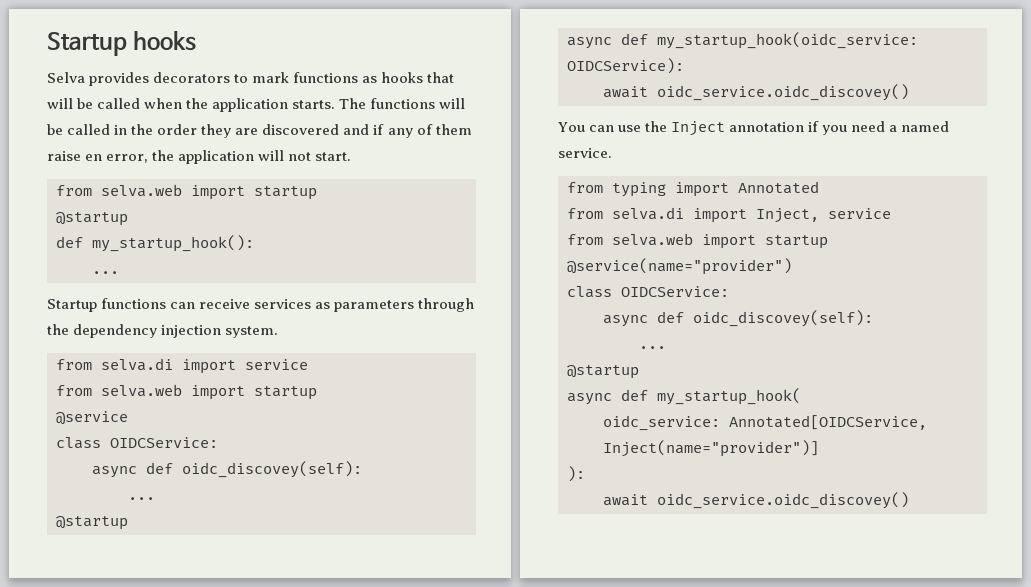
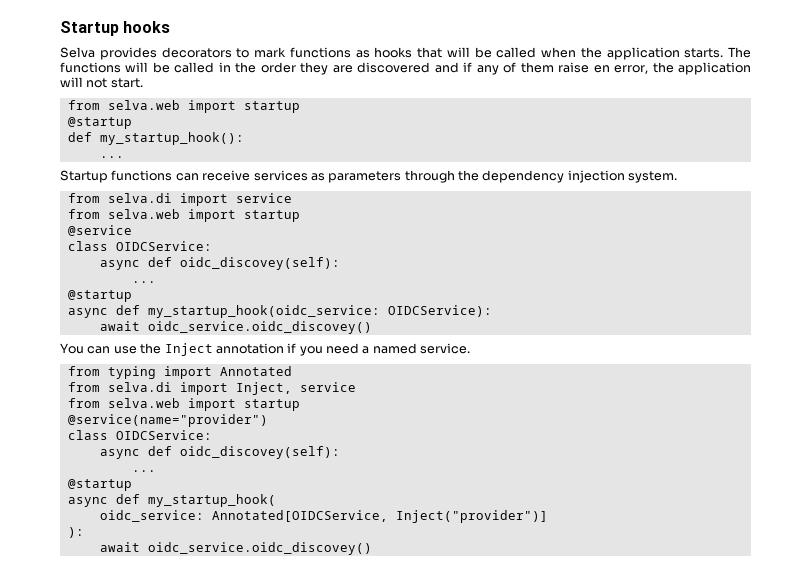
[603,440,819,457] Inject(name="provider")] -> [395,510,548,523] Inject("provider")]

